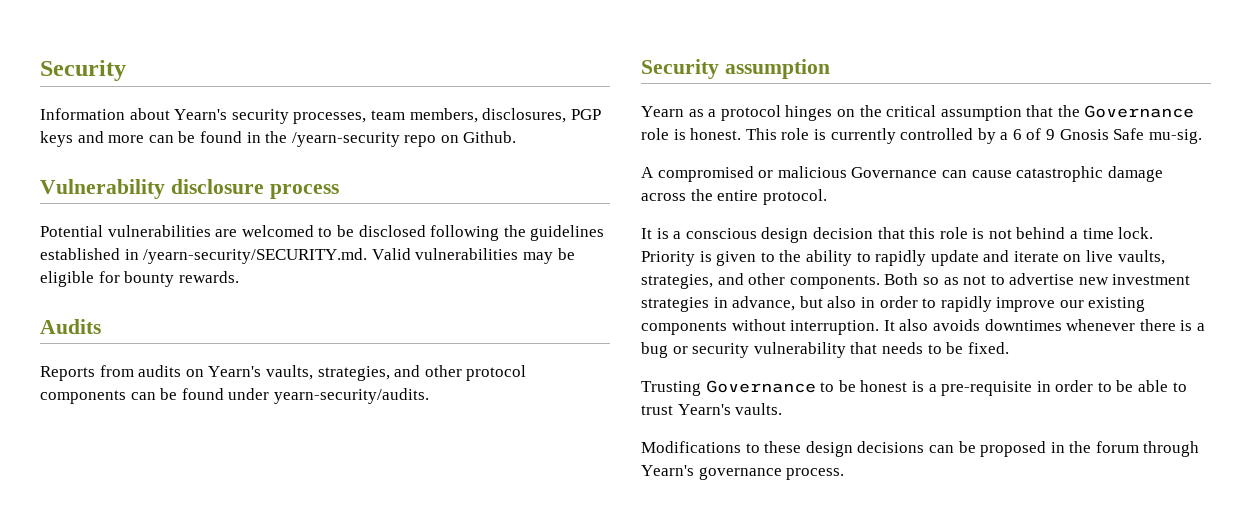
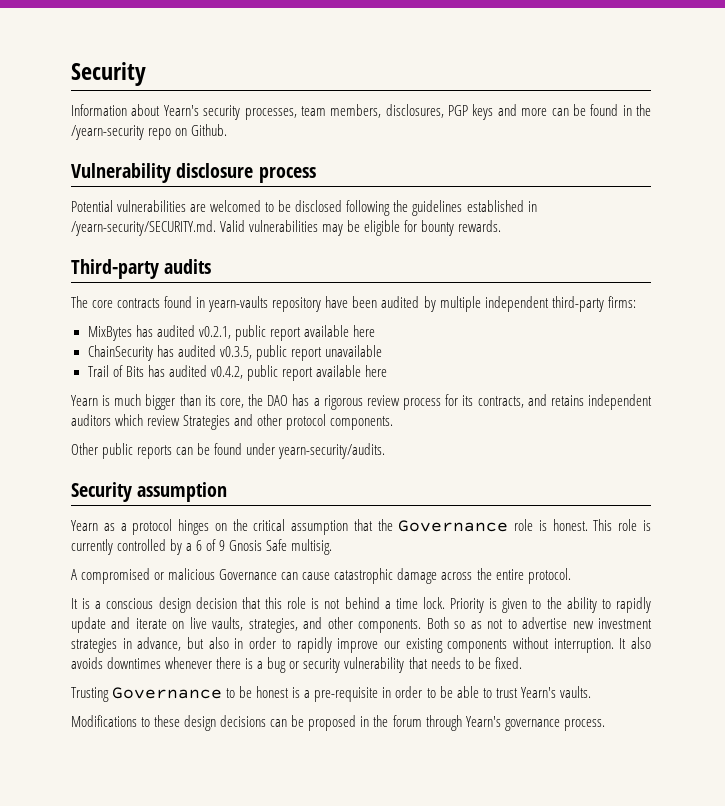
[40,319,101,334] [40,365,527,381] [40,390,126,404] Audits // Reports from audits on Yearn's vaults, strategies, and other protocol components -> [71,259,212,279] [71,296,636,312] [87,325,375,341] [87,345,382,361] [87,365,387,381] [71,394,652,410] [71,414,394,430] [71,443,173,459] Third-party audits // The core contracts found in yearn-vaults repository have been audited by multiple independent third-party firms: // MixBytes has audited v0.2.1, public report available here // ChainSecurity has audited v0.3.5, public report unavailable // Trail of Bits has audited v0.4.2, public report available here // Yearn is much bigger than its core, the DAO has a rigorous review process for its contracts, and retains independent auditors which review Strategies and other protocol components. // Other public reports
[1148,129,1202,144] mu-sig. -> [291,539,333,555] multisig.

